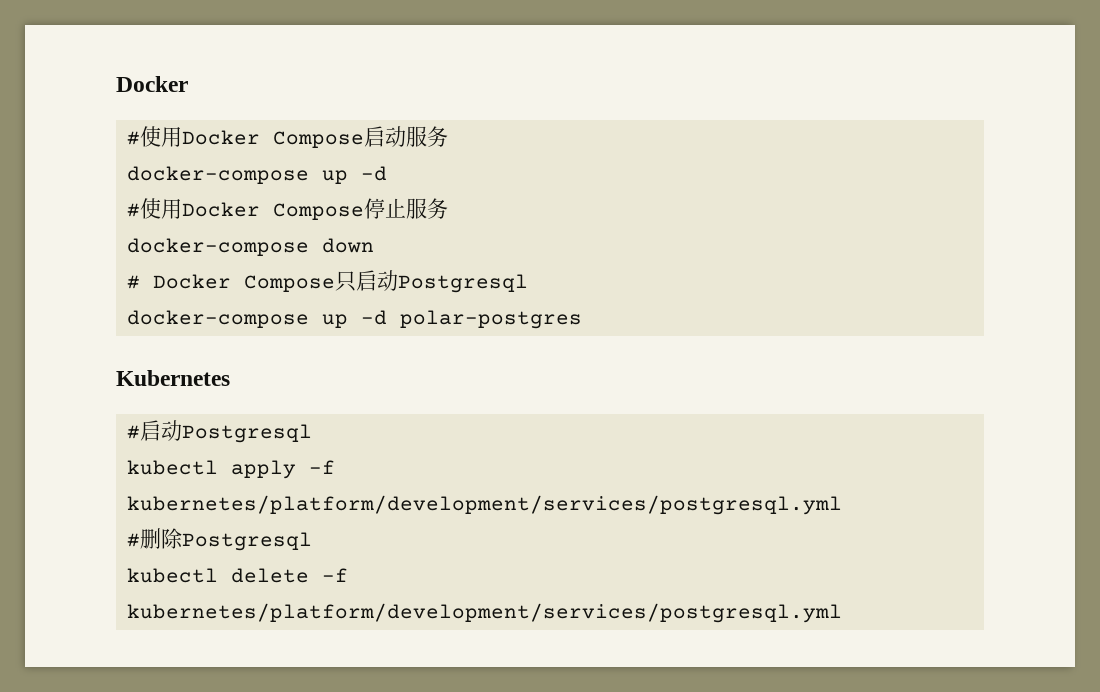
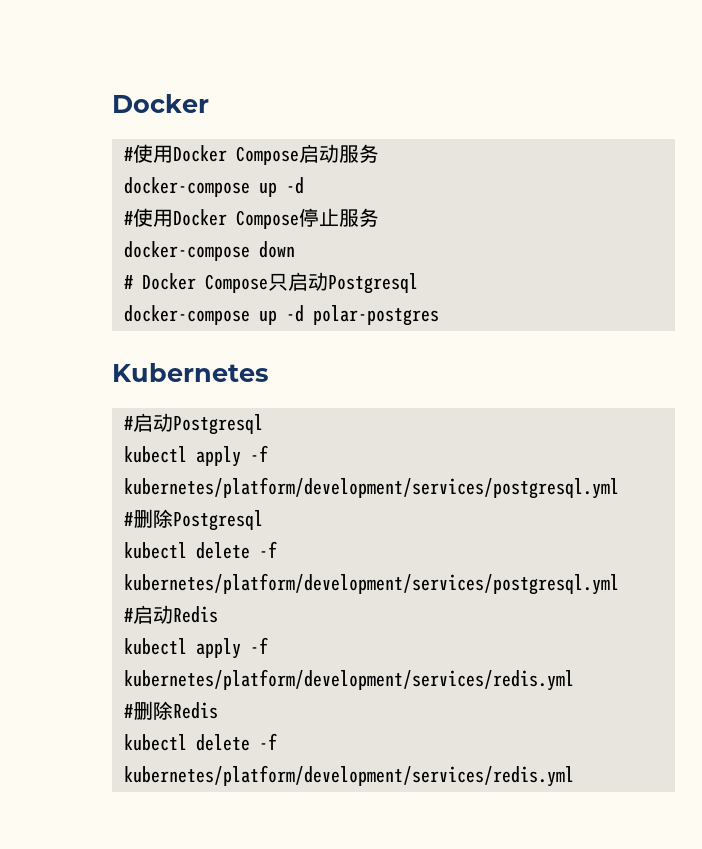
(842, 613) none -> [124,605,219,624] [124,637,269,659] [124,669,575,691] [124,701,219,720] [124,733,278,751] [124,765,575,787] // #启动Redis // kubectl apply -f kubernetes/platform/development/services/redis.yml // #删除Redis // kubectl delete -f kubernetes/platform/development/services/redis.yml

